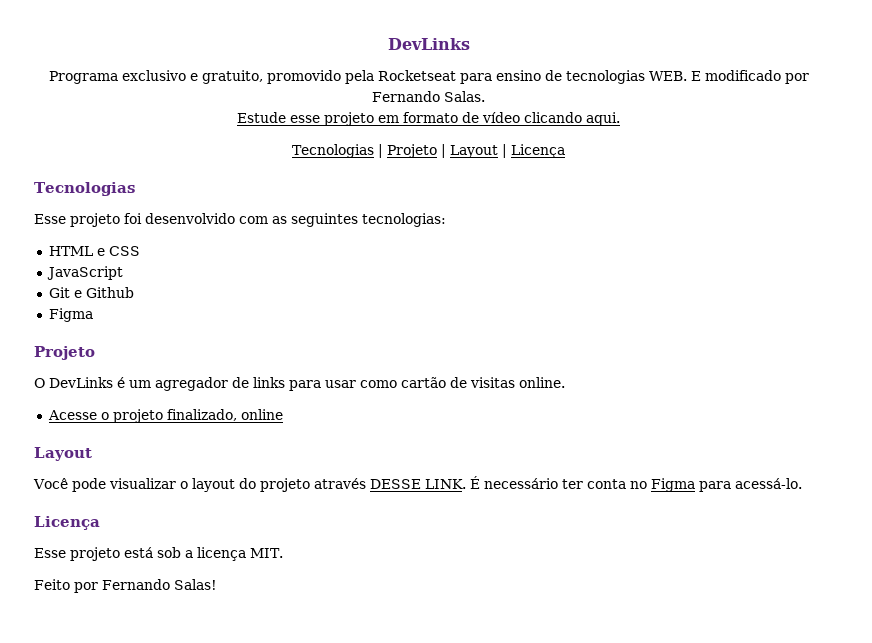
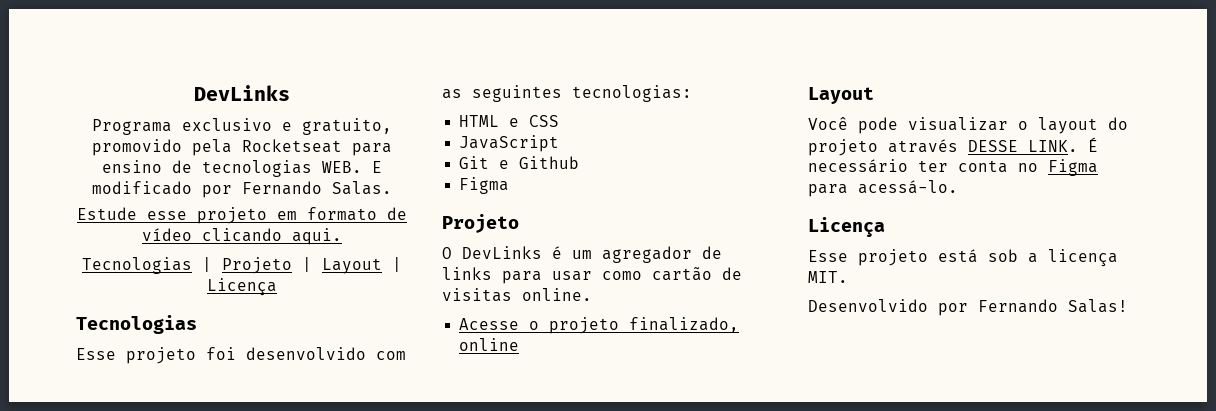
[34,579,70,590] Feito -> [808,299,928,312] Desenvolvido

